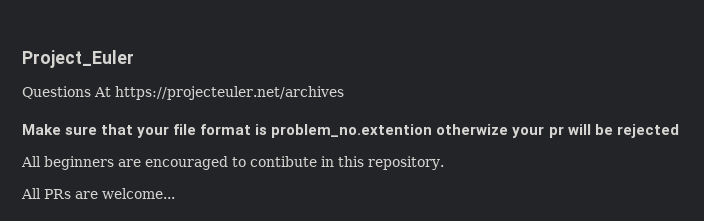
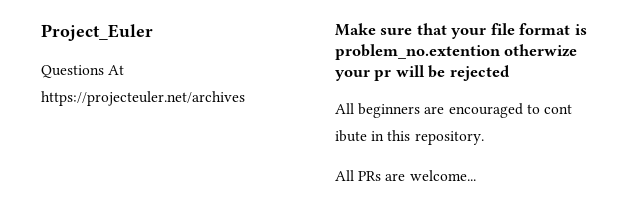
[250,156,317,167] contibute -> [543,104,572,114] [335,130,367,142] cont ibute

